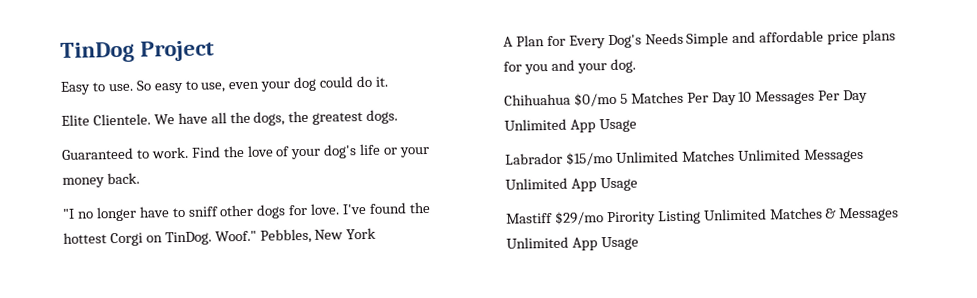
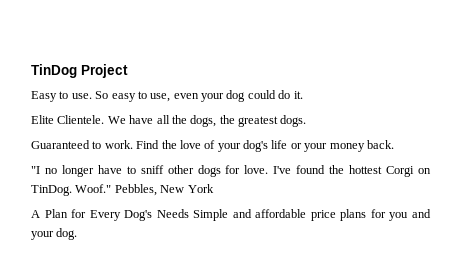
[504,89,869,107] [504,118,637,133] [505,148,864,166] [505,177,638,192] [506,207,900,226] [506,236,639,251] // Chihuahua $0/mo 5 Matches Per Day 10 Messages Per Day Unlimited App Usage // Labrador $15/mo Unlimited Matches Unlimited Messages Unlimited App Usage // Mastiff $29/mo Pirority Listing Unlimited Matches & Messages Unlimited App Usage -> (78, 234) none

